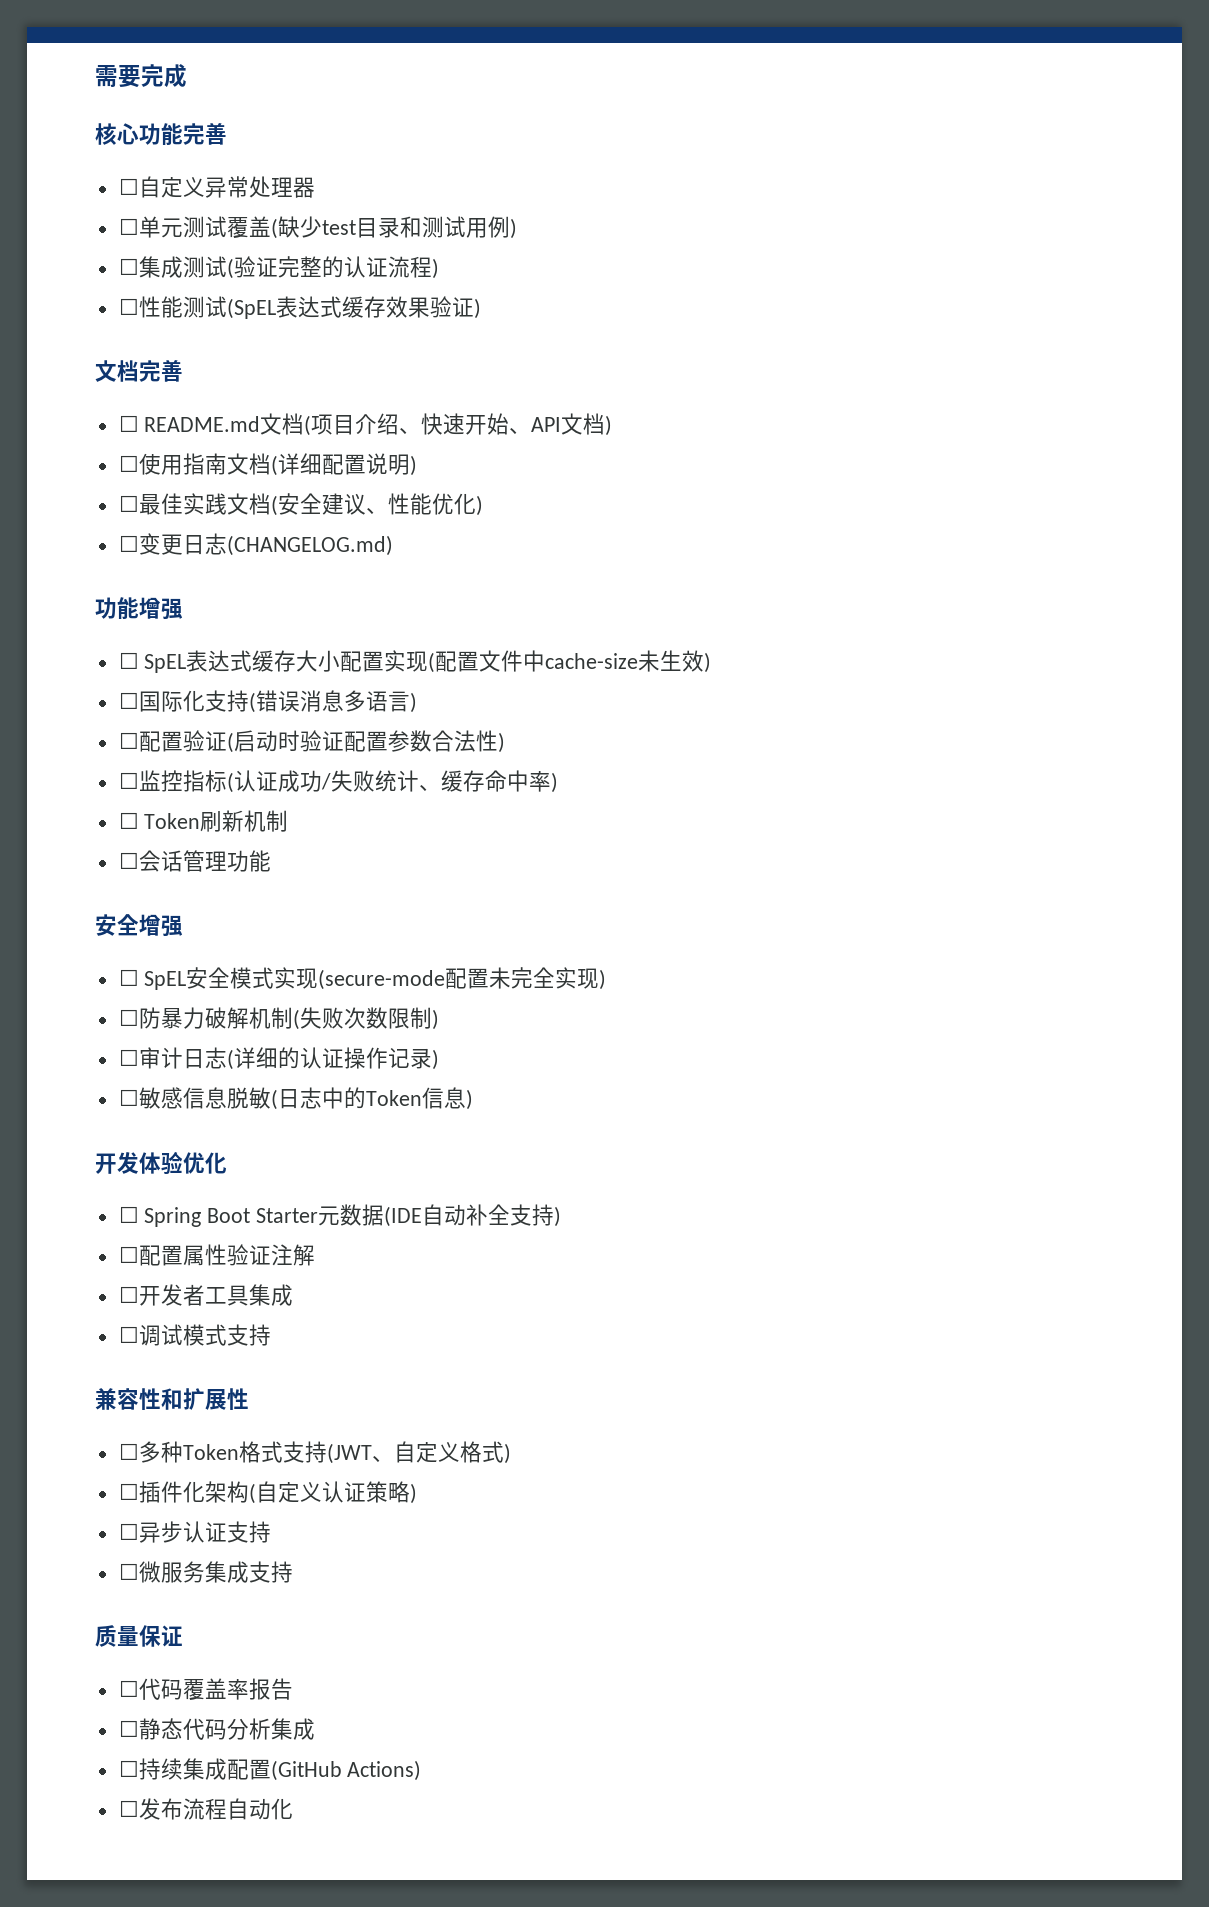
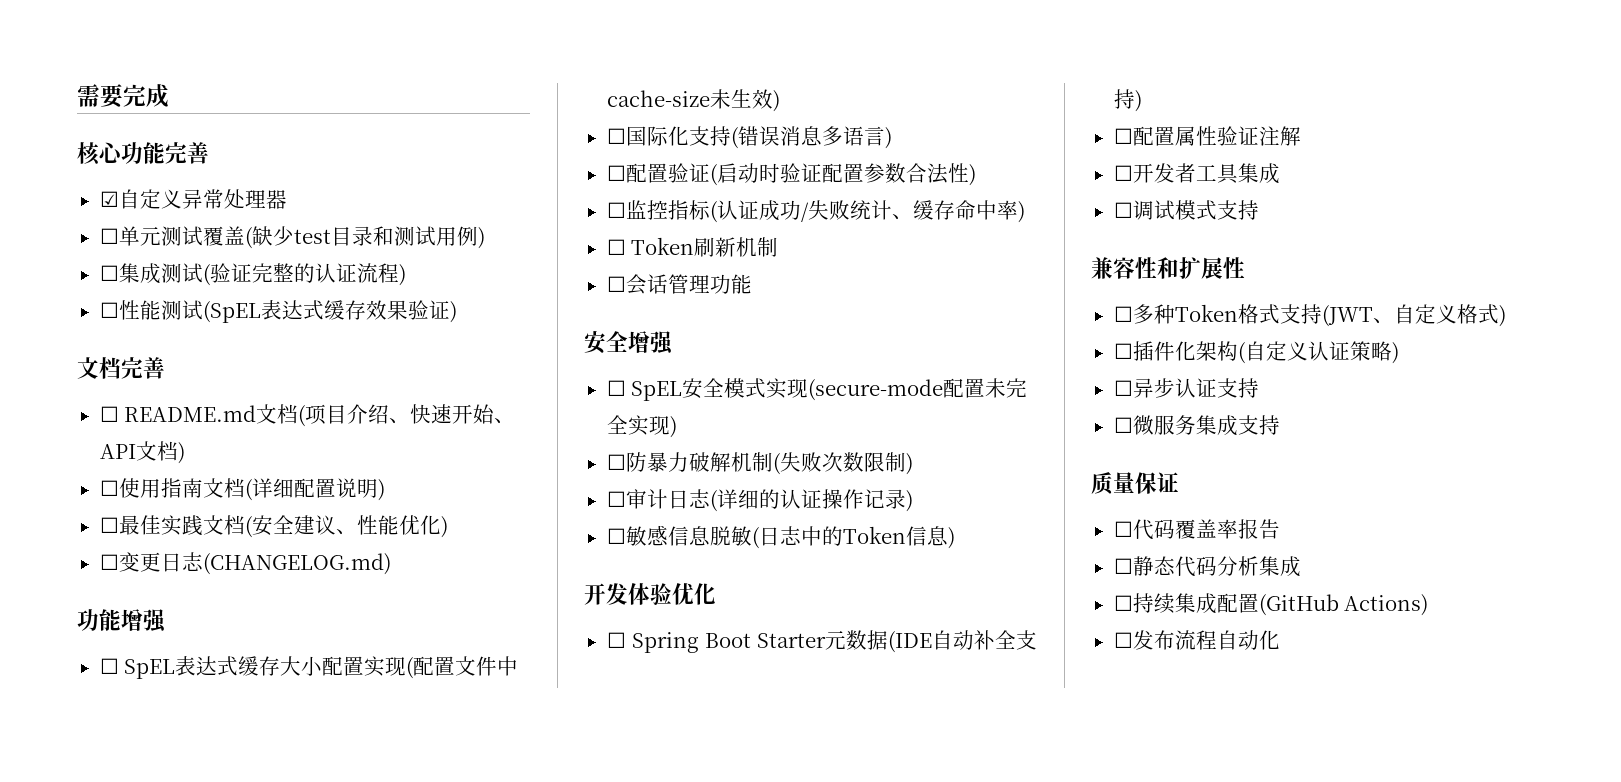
[118,178,139,195] ☐ -> [99,191,119,207] ☑

